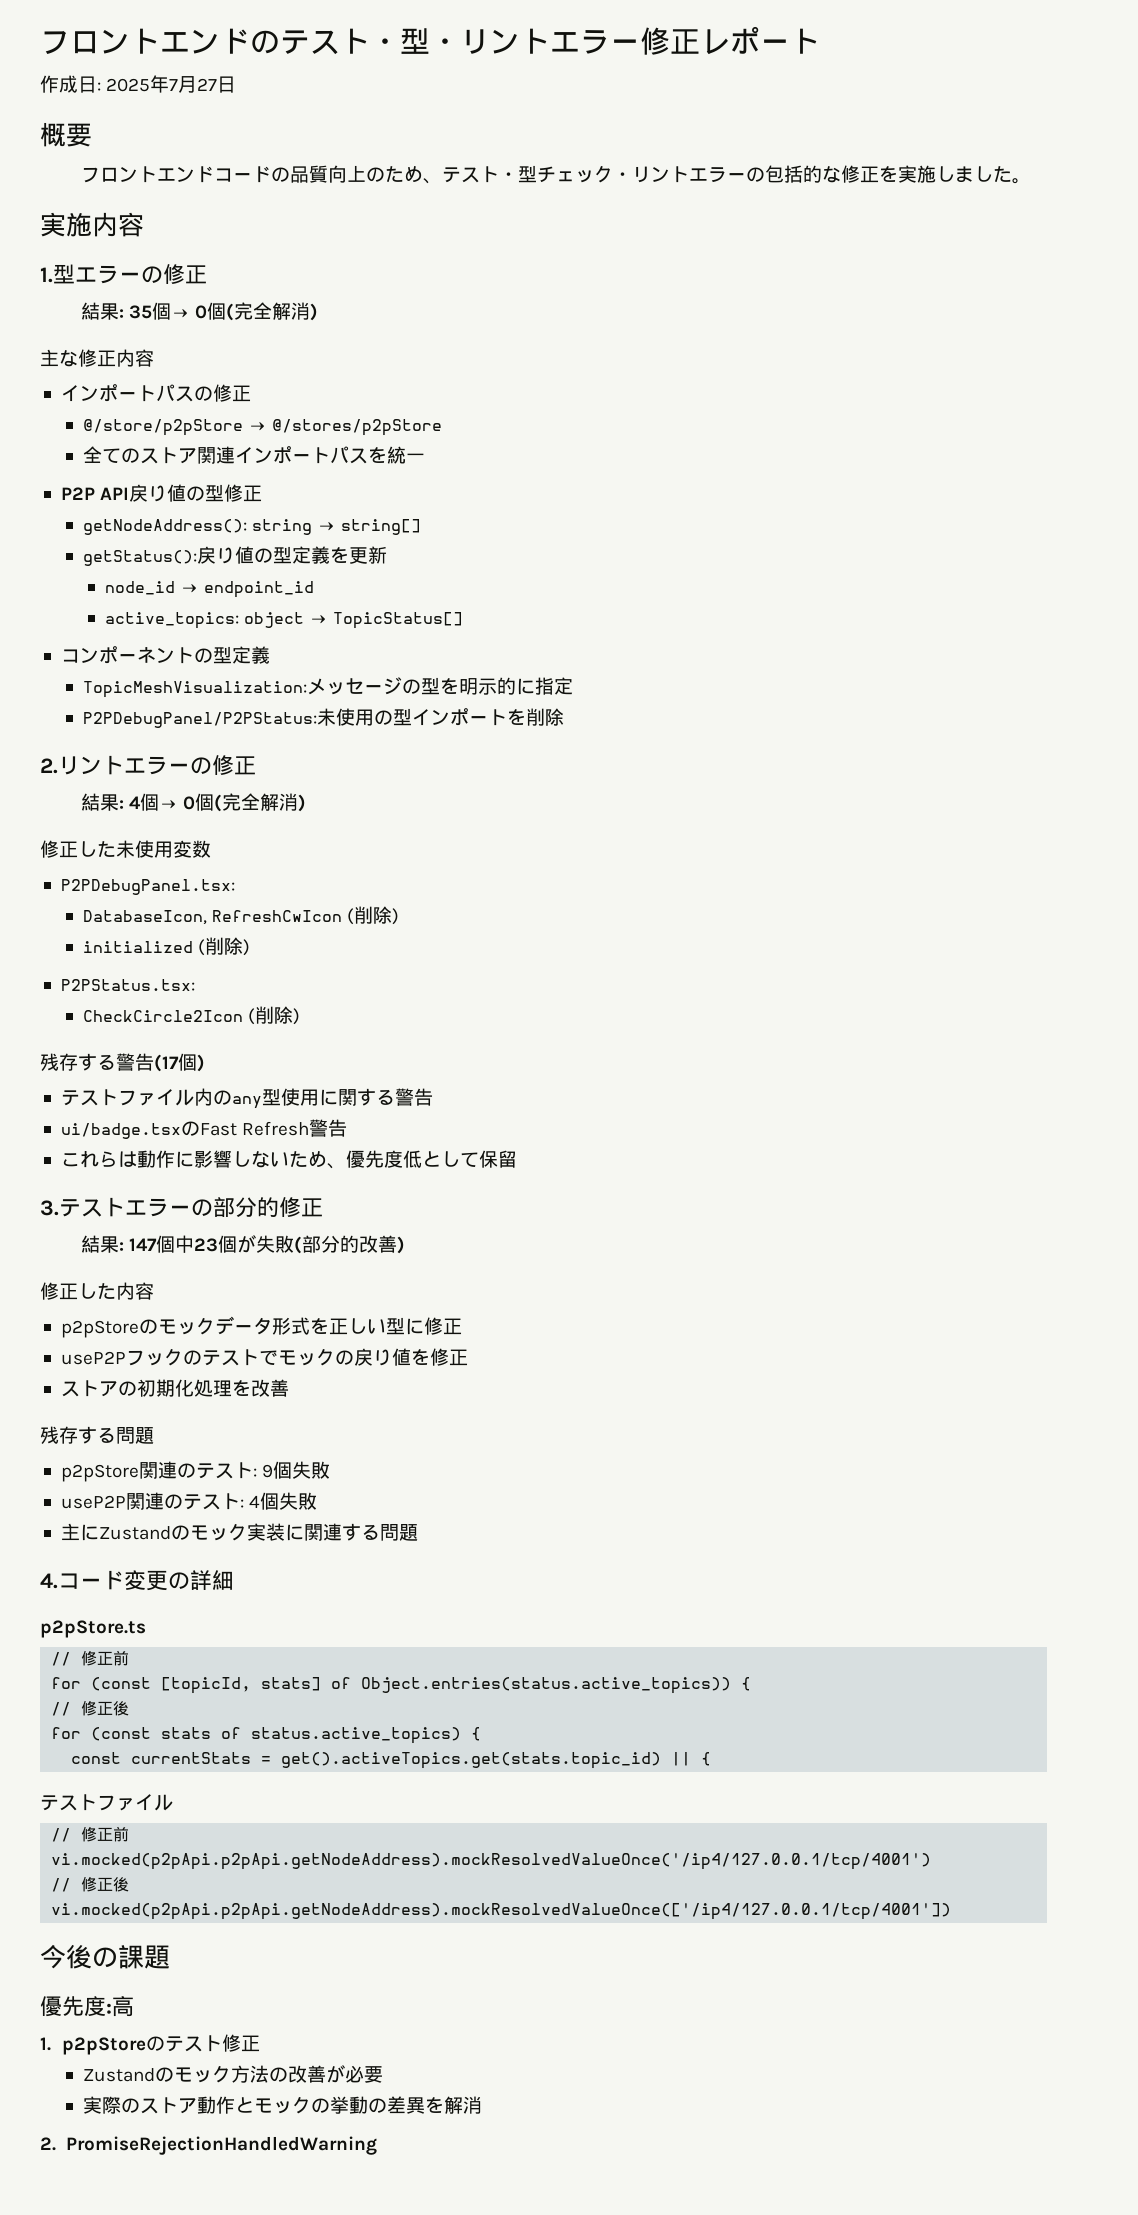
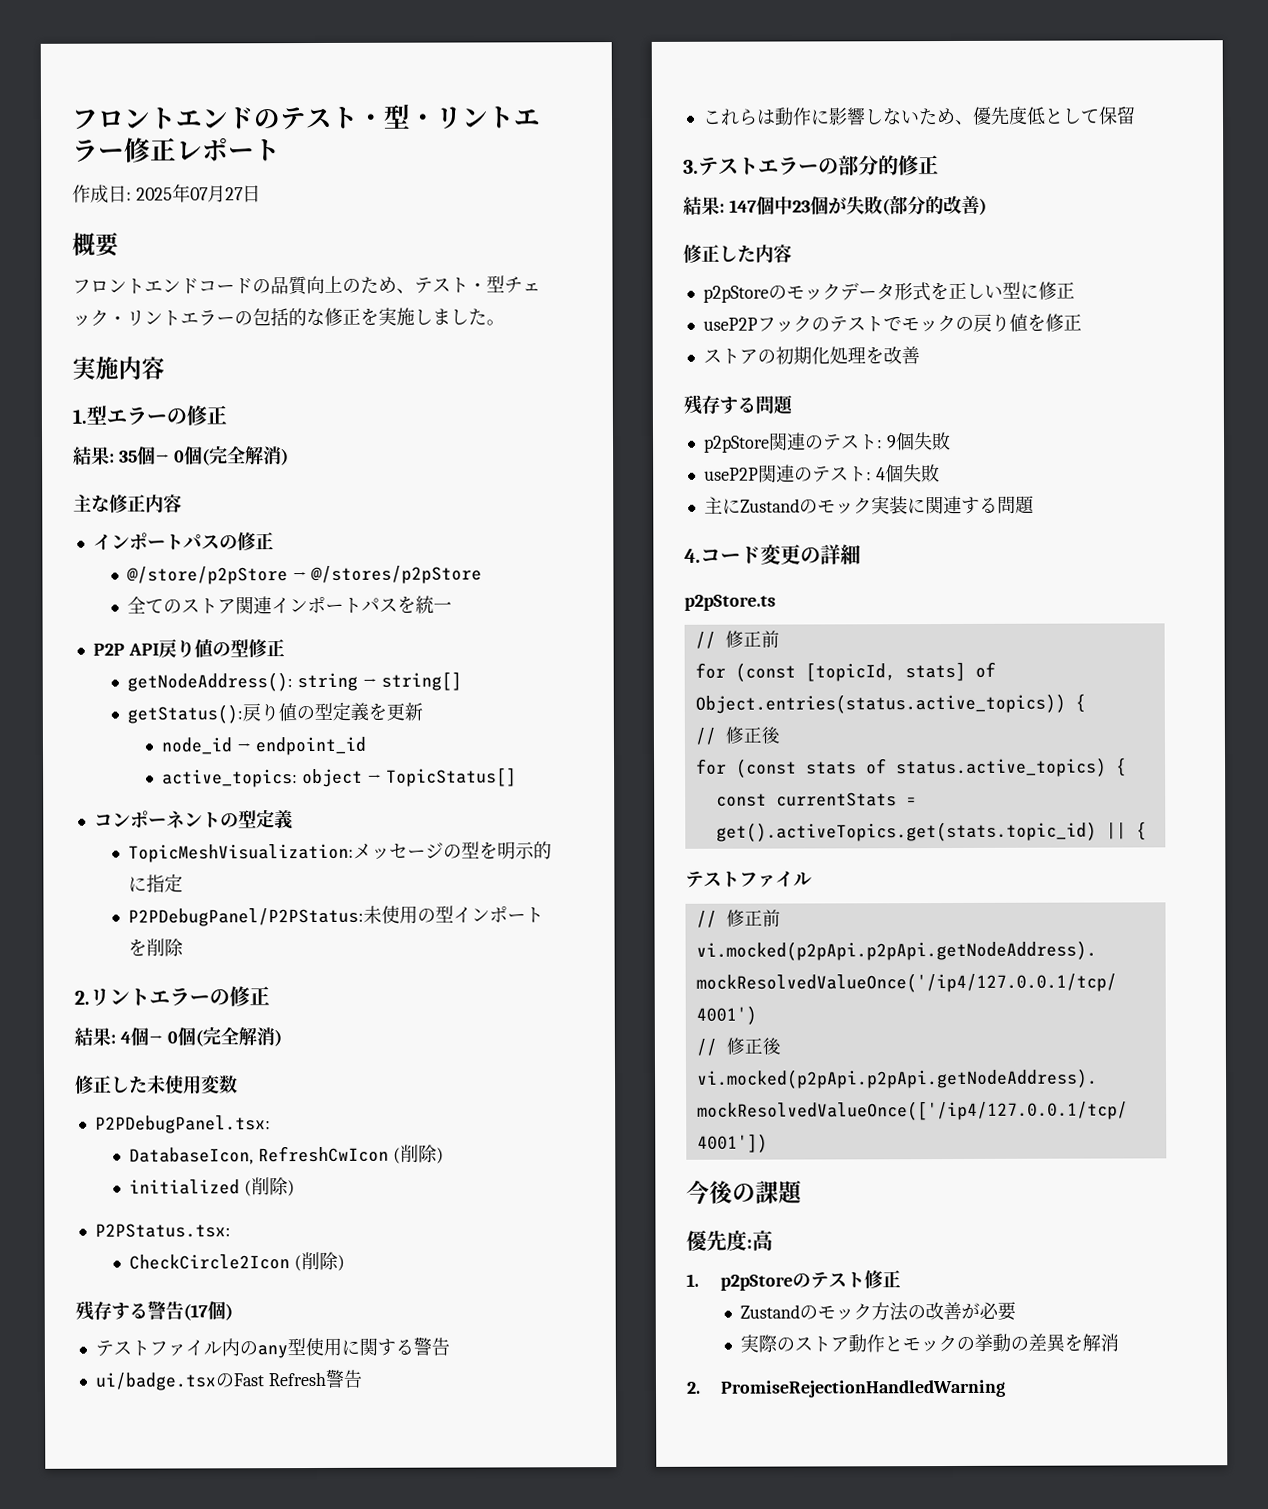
[169,79,179,91] 7 -> [189,187,209,201] 07

